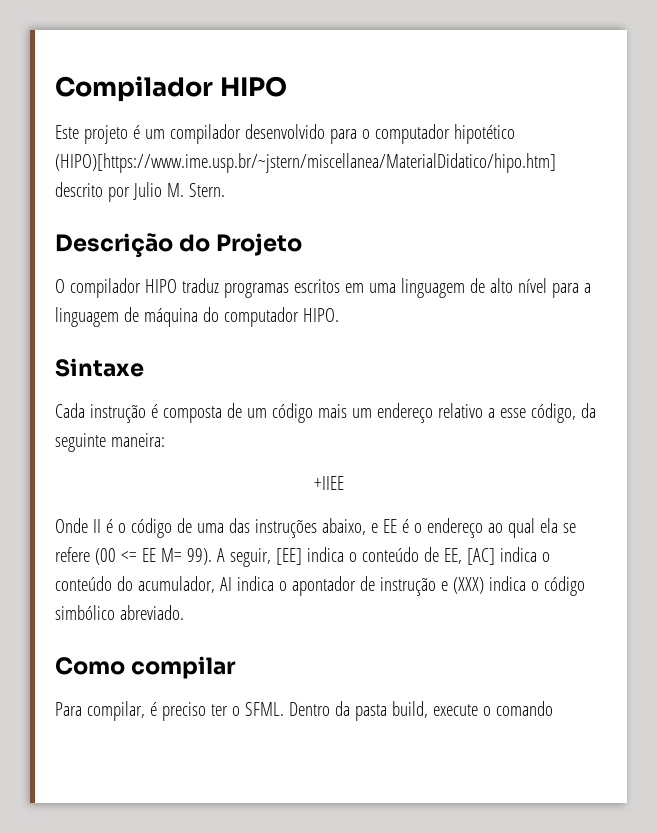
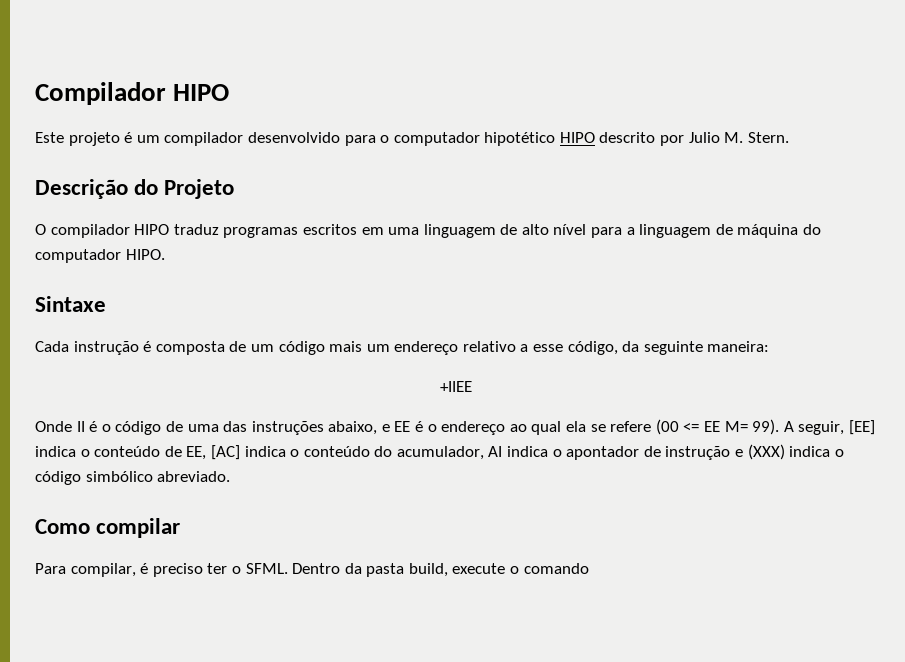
[55,153,556,173] (HIPO)[https://www.ime.usp.br/~jstern/miscellanea/MaterialDidatico/hipo.htm] -> [559,132,595,143] HIPO

